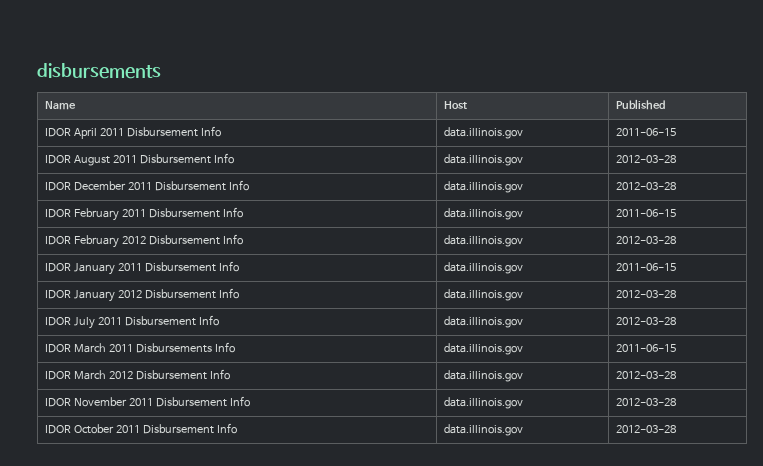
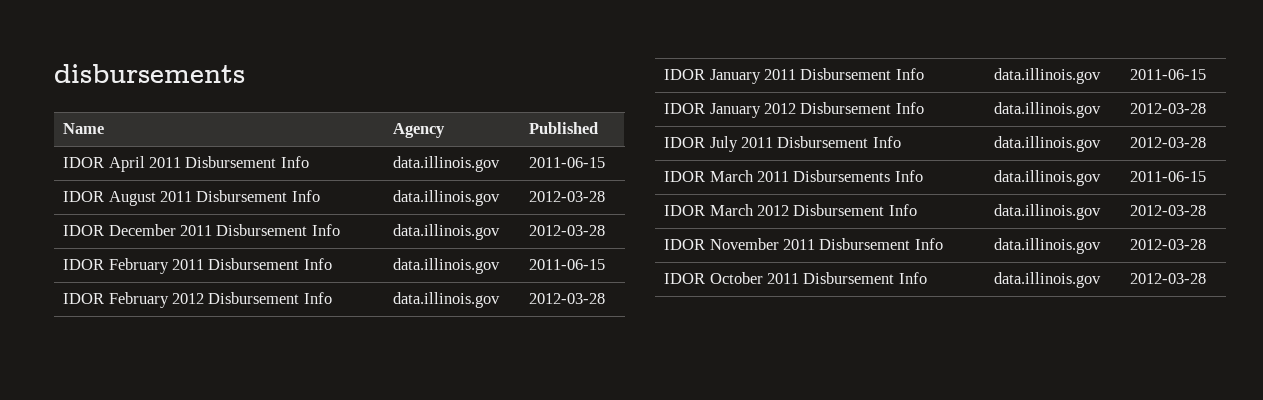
[444,101,468,109] Host -> [393,123,446,138] Agency

